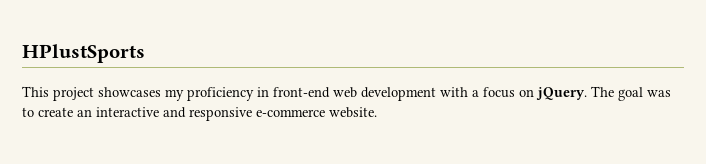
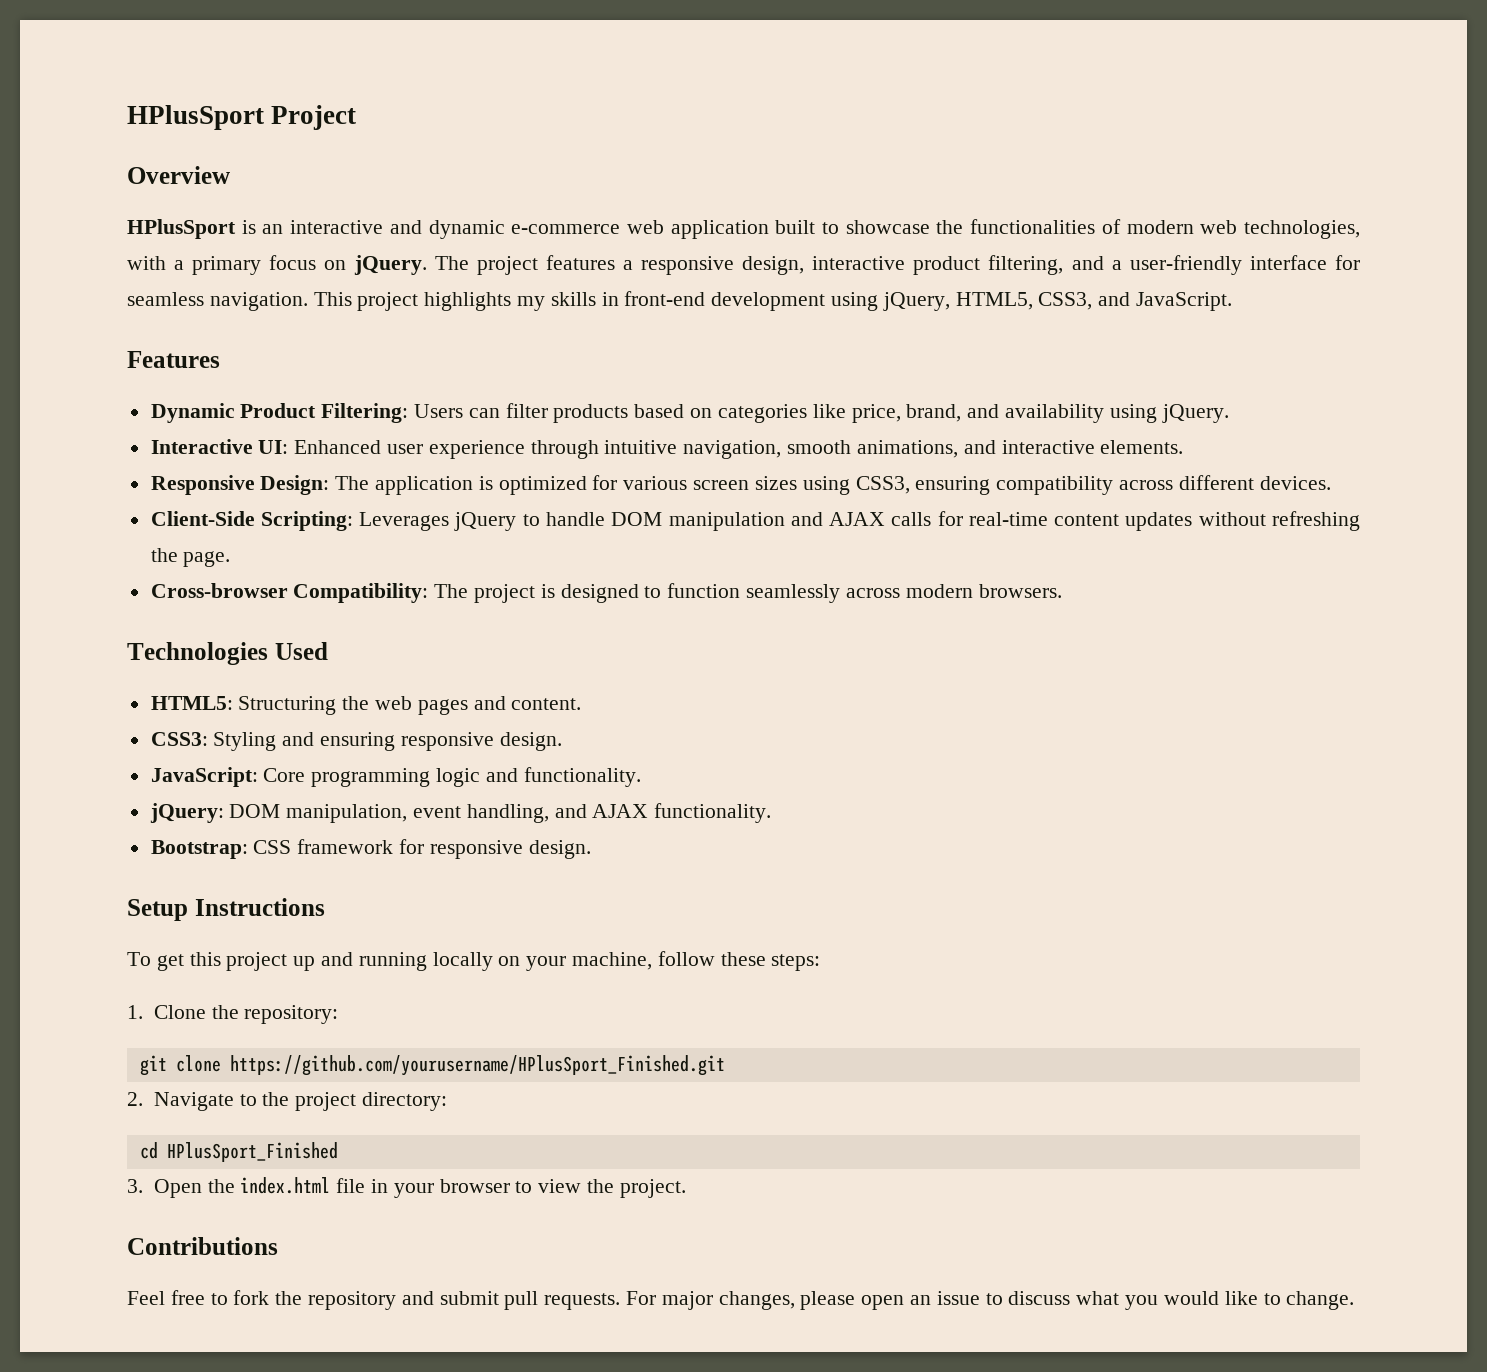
[22,44,145,63] [22,86,436,101] HPlustSports // This project showcases my proficiency in front-end web development -> [127,105,357,130] [127,166,230,184] [127,219,1361,239] HPlusSport Project // Overview // HPlusSport is an interactive and dynamic e-commerce web application built to showcase the functionalities of modern web technologies,
(479, 93) none -> [192,256,262,275] primary
[618,87,671,101] [22,107,377,121] goal was to create an interactive and responsive e-commerce website. -> [476,255,1360,275] [127,291,1233,311] [127,351,220,368] [150,403,1229,423] [150,439,1184,459] [150,475,1331,495] [150,511,1360,531] [150,548,231,567] [150,583,1062,603] [127,642,328,665] [150,696,582,715] [150,732,562,751] [150,767,641,787] [149,803,772,823] [150,839,591,859] [127,898,325,921] [127,951,821,971] [127,1005,339,1024] [139,1055,725,1076] [127,1092,447,1111] [139,1142,338,1162] [127,1177,686,1198] [127,1237,278,1255] [127,1290,1355,1310] project features a responsive design, interactive product filtering, and a user-friendly interface for seamless navigation. This project highlights my skills in front-end development using jQuery, HTML5, CSS3, and JavaScript. // Features // Dynamic Product Filtering: Users can filter products based on categories like price, brand, and availability using jQuery. // Interactive UI: Enhanced user experience through intuitive navigation, smooth animations, and interactive elements. // Responsive Design: The application is optimized for various screen sizes using CSS3, ensuring compatibility across different devices. // Client-Side Scripting: Leverages jQuery to handle DOM manipulation and AJAX calls for real-time content updates without refreshing the page. // Cross-browser Compatibility: The project is designed to function seamlessly across modern browsers. // Technologies Used // HTML5: Structuring the web pages and content. // CSS3: Styling and ensuring responsive design. // JavaScript: Core programming logic and functionality. // jQuery: DOM manipulation, event handling, and AJAX functionality. // Bootstrap: CSS framework for responsive design. // Setup Instructions // To get this project up and running locally on your machine, follow these steps: // 1. Clone the repository: // git clone https://github.com/yourusername/HPlusSport_Finished.git // 2. Navigate to the project directory: // cd HPlusSport_Finished // 3. Open the index.html file in your browser to view the project. // Contributions // Feel free to fork the repository and submit pull requests. For major changes, please open an issue to discuss what you would like to change.

